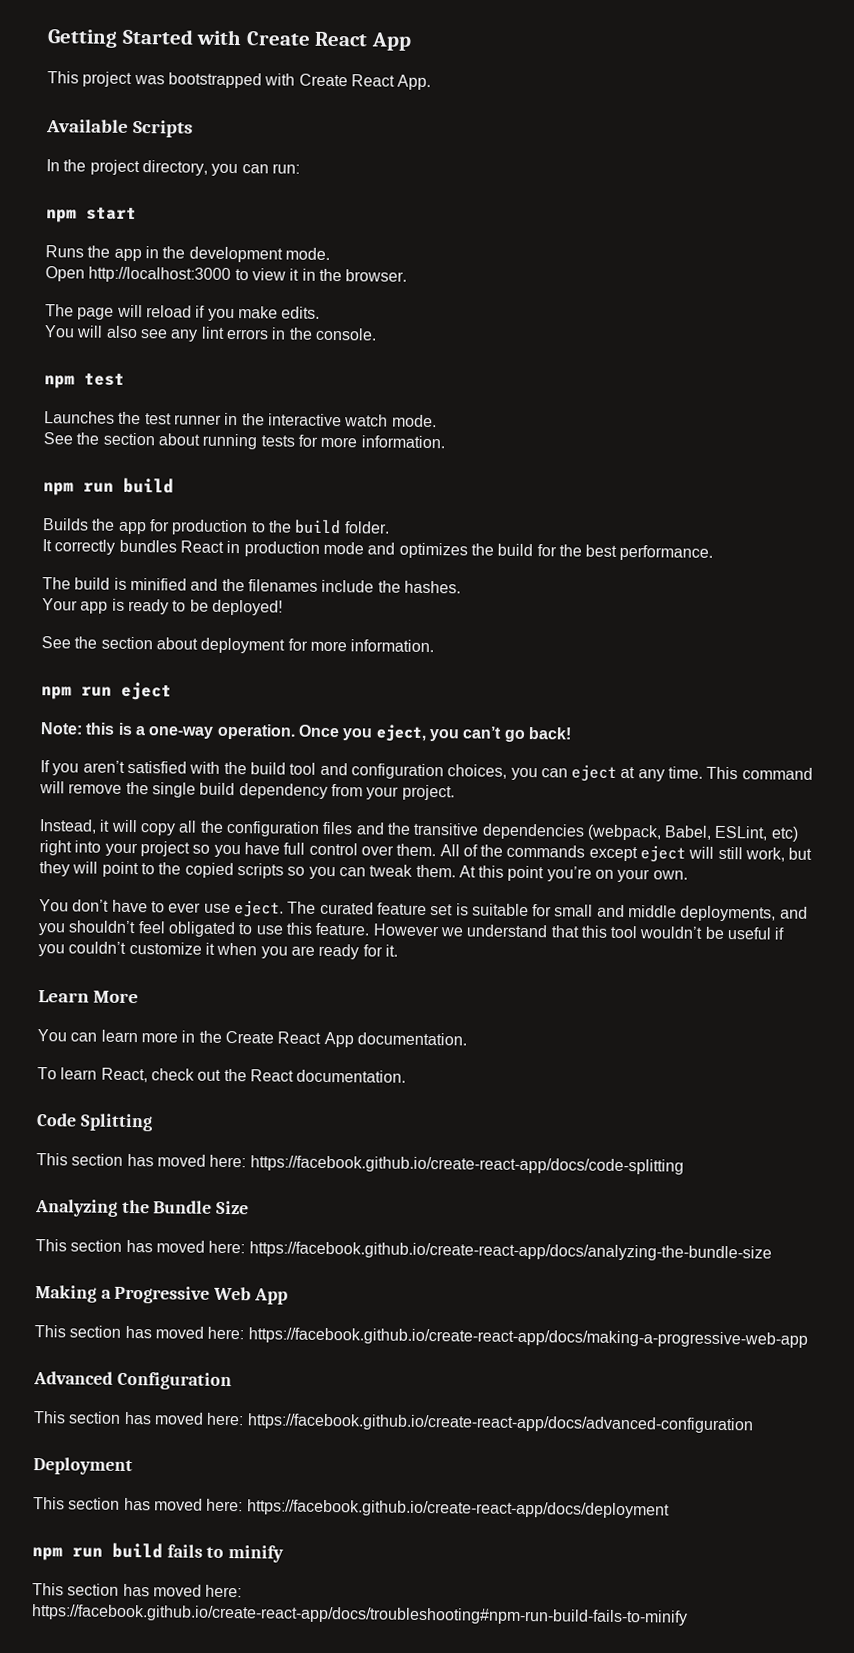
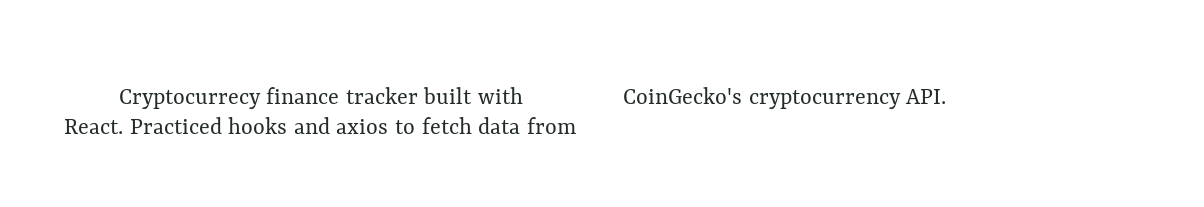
[47,28,412,51] [47,71,432,91] [46,119,194,138] [46,159,300,177] [46,206,137,223] [45,245,330,263] [45,266,408,283] [45,304,321,322] [44,325,377,342] [44,372,125,389] [44,411,437,428] [43,432,445,450] [43,477,174,496] [42,518,390,536] [42,539,714,561] [42,577,461,594] [42,598,283,616] [41,636,435,654] [41,681,172,701] [40,722,572,742] [40,760,813,782] [39,781,455,801] [39,819,799,842] [39,840,813,863] [39,861,688,883] [39,899,808,922] [38,920,785,940] [38,941,398,960] [38,990,140,1004] [37,1029,467,1048] [37,1067,407,1083] [36,1113,153,1132] [36,1153,684,1175] [35,1199,250,1217] [35,1239,772,1262] [35,1285,288,1305] [34,1325,808,1348] [33,1371,232,1391] [33,1411,754,1434] [33,1457,133,1476] [33,1497,670,1519] [32,1542,285,1563] [32,1583,243,1598] [31,1604,688,1626] Getting Started with Create React App // This project was bootstrapped with Create React App. // Available Scripts // In the project directory, you can run: // npm start // Runs the app in the development mode. // Open http://localhost:3000 to view it in the browser. // The page will reload if you make edits. // You will also see any lint errors in the console. // npm test // Launches the test runner in the interactive watch mode. // See the section about running tests for more information. // npm run build // Builds the app for production to the build folder. // It correctly bundles React in production mode and optimizes the build for the best performance. // The build is minified and the filenames include the hashes. // Your app is ready to be deployed! // See the section about deployment for more information. // npm run eject // Note: this is a one-way operation. Once you eject, you can’t go back! // If you aren’t satisfied with the build tool and configuration choices, you can eject at any time. This command will remove the single build dependency from your project. // Instead, it will copy all the configuration files and the transitive dependencies (webpack, Babel, ESLint, etc) right into your project so you have full control over them. All of the commands except eject will still work, but they will point to the copied scripts so you can tweak them. At this point you’re on your own. // You don’t have to ever use eject. The curated feature set is suitable for small and middle deployments, and you shouldn’t feel obligated to use this feature. However we understand that this tool wouldn’t be useful if you couldn’t customize it when you are ready for it. // Learn More // You can learn more in the Create React App documentation. // To learn React, check out the React documentation. // Code Splitting // This section has moved here: https://facebook.github.io/create-react-app/docs/code-splitting // Analyzing the Bundle Size // This section has moved here: https://facebook.github.io/create-react-app/docs/analyzing-the-bundle-size // Making a Progressive Web App // This section has moved here: https://facebook.github.io/create-react-app/docs/making-a-progressive-web-app // Advanced Configuration // This section has moved here: https://facebook.github.io/create-react-app/docs/advanced-configuration // Deployment // This section has moved here: https://facebook.github.io/create-react-app/docs/deployment // npm run build fails to minify // This section has moved here: https://facebook.github.io/create-react-app/docs/troubleshooting#npm-run-build-fails-to-minify -> [118,87,524,109] [64,117,576,134] [623,87,947,109] Cryptocurrecy finance tracker built with React. Practiced hooks and axios to fetch data from CoinGecko's cryptocurrency API.

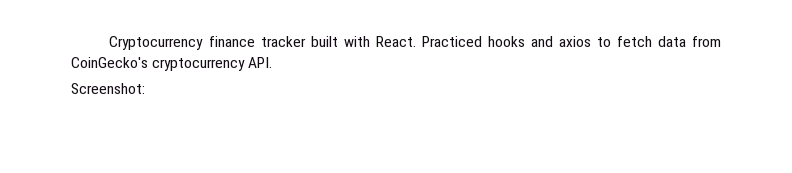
[118,89,261,109] Cryptocurrecy -> [109,36,204,50] Cryptocurrency
(947, 96) none -> [71,83,145,94] // Screenshot:

